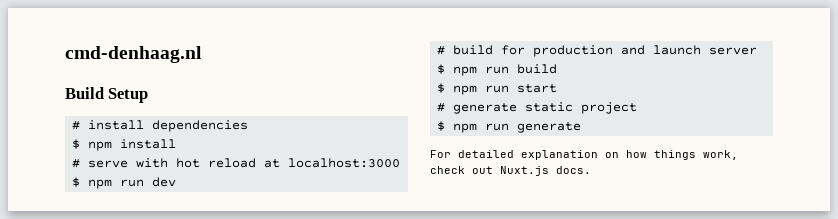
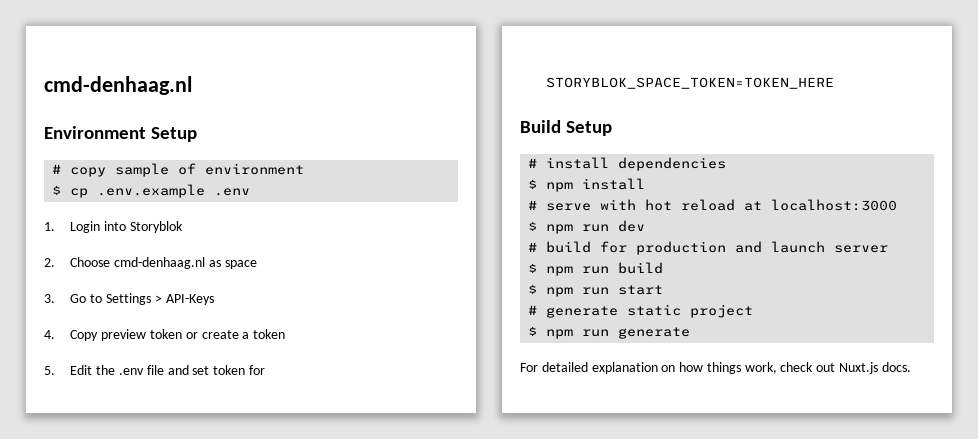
[65,46,202,63] cmd-denhaag.nl -> [44,76,192,95] [44,126,198,142] [52,163,305,177] [52,184,251,198] [44,221,183,233] [44,257,257,269] [44,293,214,305] [44,329,286,341] [44,365,265,375] [546,77,835,89] cmd-denhaag.nl // Environment Setup // # copy sample of environment // $ cp .env.example .env // 1. Login into Storyblok // 2. Choose cmd-denhaag.nl as space // 3. Go to Settings > API-Keys // 4. Copy preview token or create a token // 5. Edit the .env file and set token for STORYBLOK_SPACE_TOKEN=TOKEN_HERE

